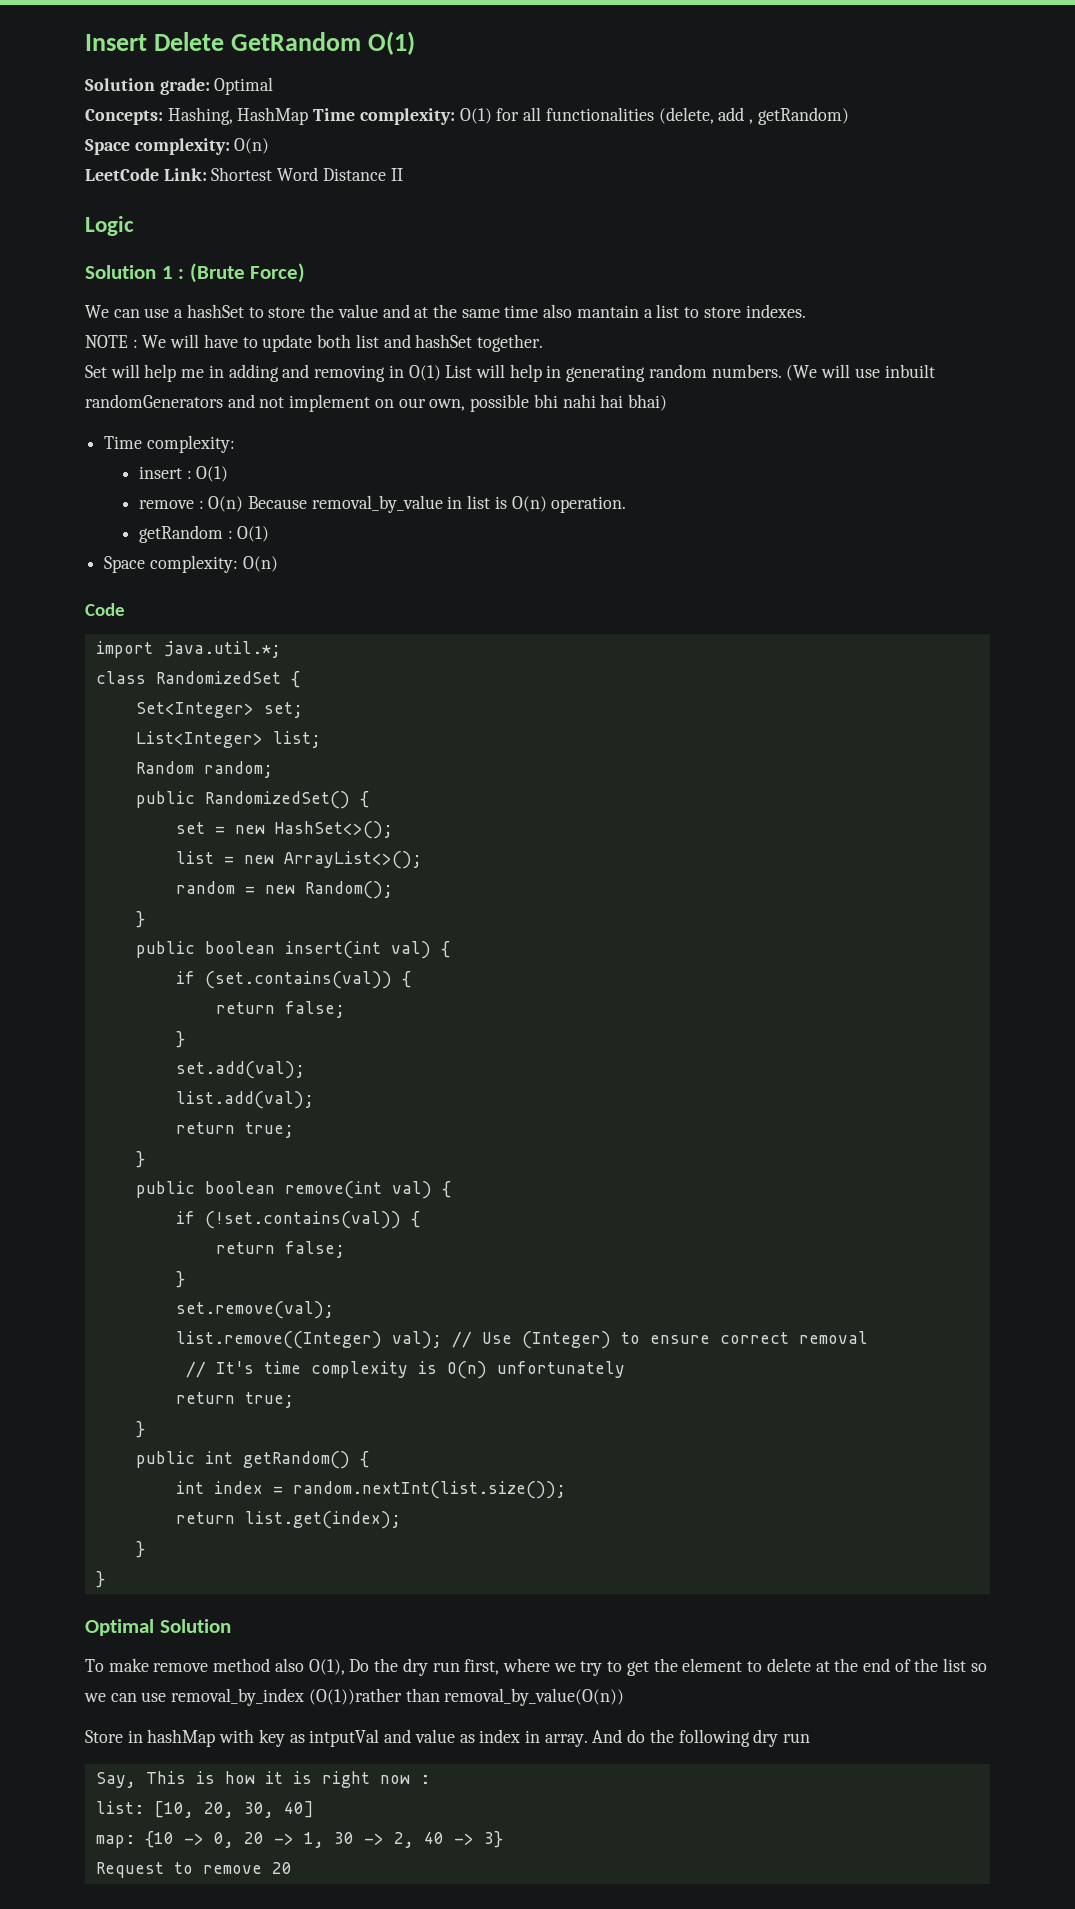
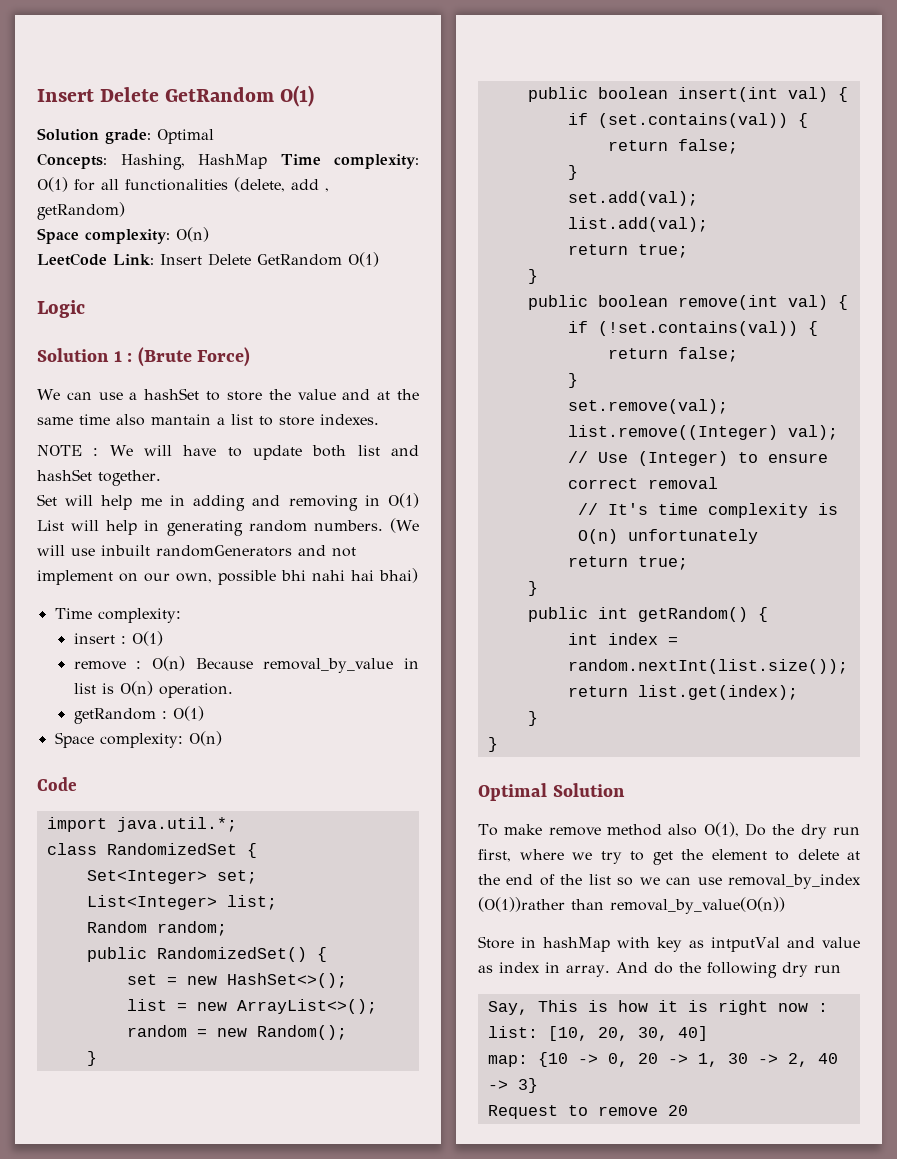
[211,167,403,181] Shortest Word Distance II -> [160,252,379,267] Insert Delete GetRandom O(1)

